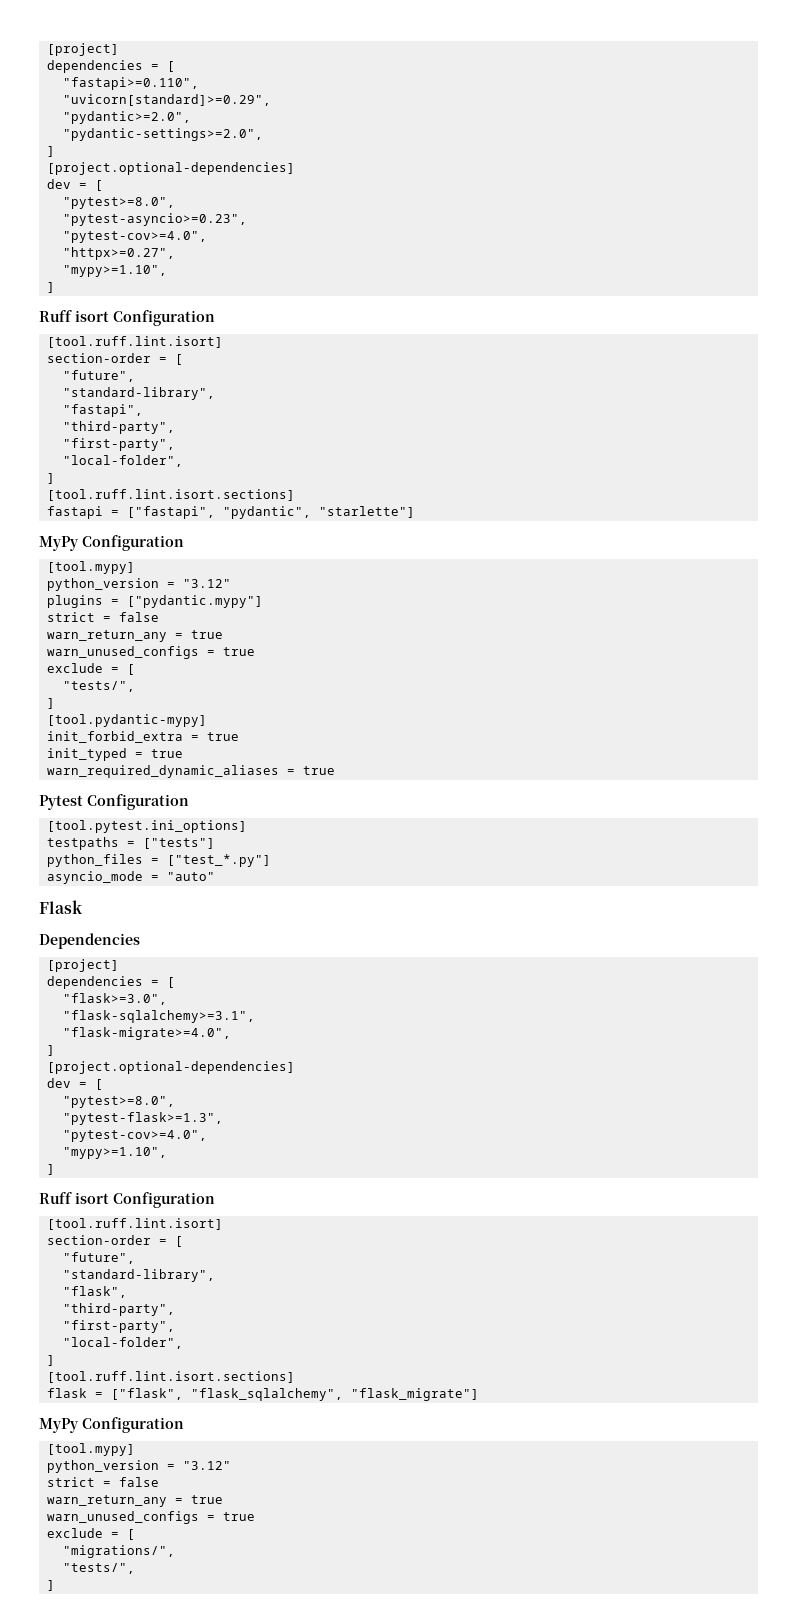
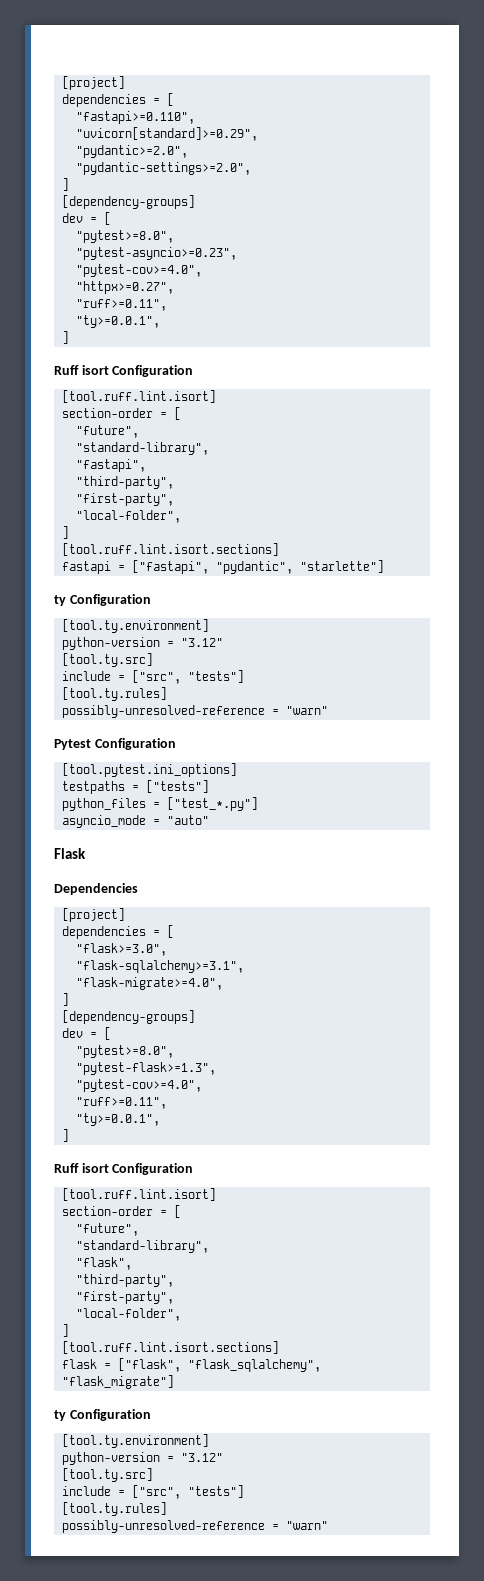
[46,162,295,175] [project.optional-dependencies] -> [61,195,195,209] [dependency-groups]
[62,265,167,277] "mypy>=1.10", -> [75,299,167,311] [75,315,160,328] "ruff>=0.11", // "ty>=0.0.1",
[39,535,184,551] [46,561,135,574] [46,578,231,591] [46,595,263,608] [46,612,159,622] [46,630,223,642] [46,646,255,659] [46,663,135,675] [62,681,135,692] [46,698,55,709] [46,714,207,727] [46,731,239,743] [46,748,183,761] [46,765,335,778] MyPy Configuration // [tool.mypy] // python_version = "3.12" // plugins = ["pydantic.mypy"] // strict = false // warn_return_any = true // warn_unused_configs = true // exclude = [ // "tests/", // ] // [tool.pydantic-mypy] // init_forbid_extra = true // init_typed = true // warn_required_dynamic_aliases = true -> [54,594,151,606] [61,619,209,633] [61,637,223,650] [61,653,153,667] [61,670,244,684] [61,687,167,701] [61,705,328,718] ty Configuration // [tool.ty.environment] // python-version = "3.12" // [tool.ty.src] // include = ["src", "tests"] // [tool.ty.rules] // possibly-unresolved-reference = "warn"
[46,1061,295,1074] [project.optional-dependencies] -> [61,1010,195,1024] [dependency-groups]
[62,1147,167,1159] "mypy>=1.10", -> [75,1097,167,1109] [75,1113,160,1126] "ruff>=0.11", // "ty>=0.0.1",
[39,1417,184,1433] [46,1443,135,1456] [46,1460,231,1473] [46,1477,159,1487] [46,1495,223,1507] [46,1511,255,1524] [46,1528,135,1540] [62,1545,175,1558] [62,1563,135,1574] [46,1580,55,1591] MyPy Configuration // [tool.mypy] // python_version = "3.12" // strict = false // warn_return_any = true // warn_unused_configs = true // exclude = [ // "migrations/", // "tests/", // ] -> [54,1409,151,1421] [61,1434,209,1448] [61,1452,223,1465] [61,1468,153,1482] [61,1485,244,1499] [61,1502,167,1516] [61,1520,328,1533] ty Configuration // [tool.ty.environment] // python-version = "3.12" // [tool.ty.src] // include = ["src", "tests"] // [tool.ty.rules] // possibly-unresolved-reference = "warn"

